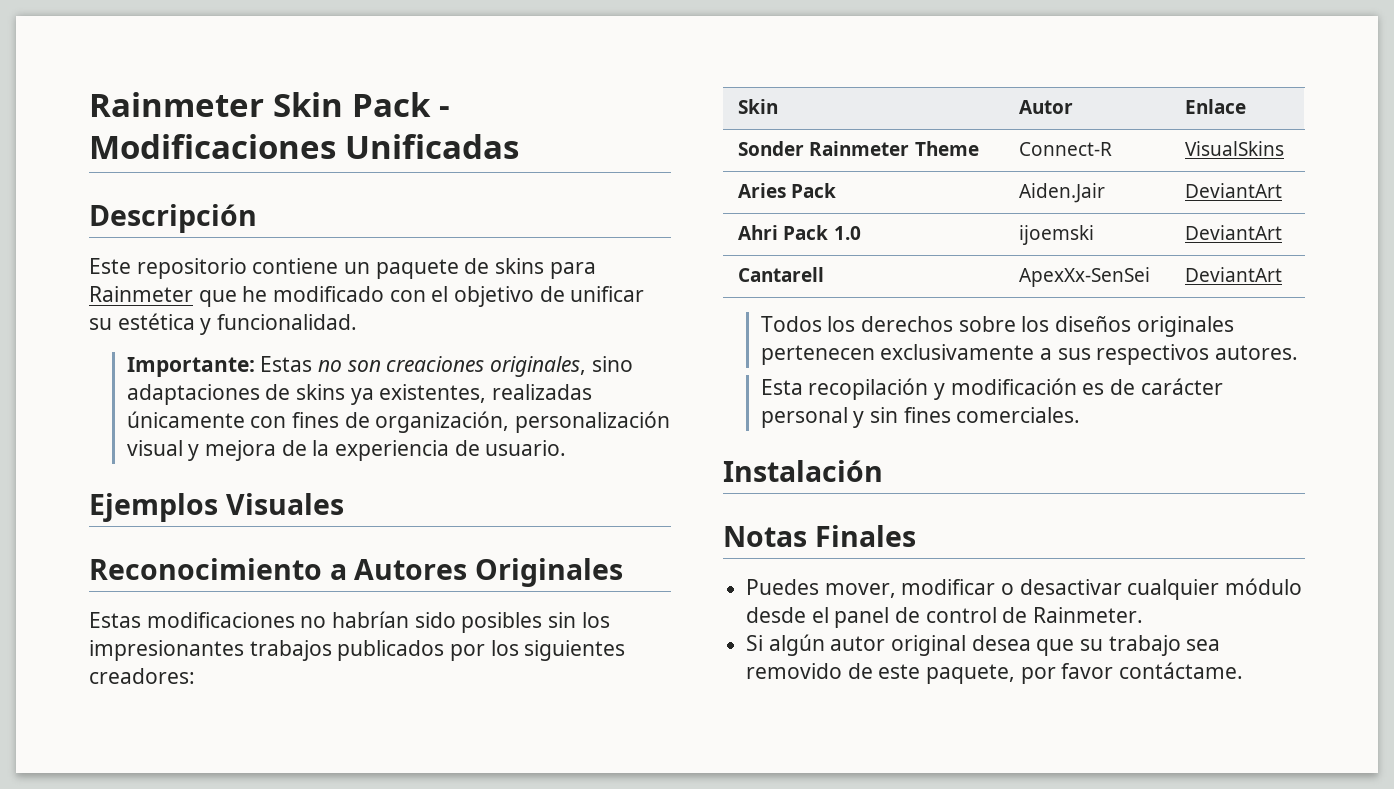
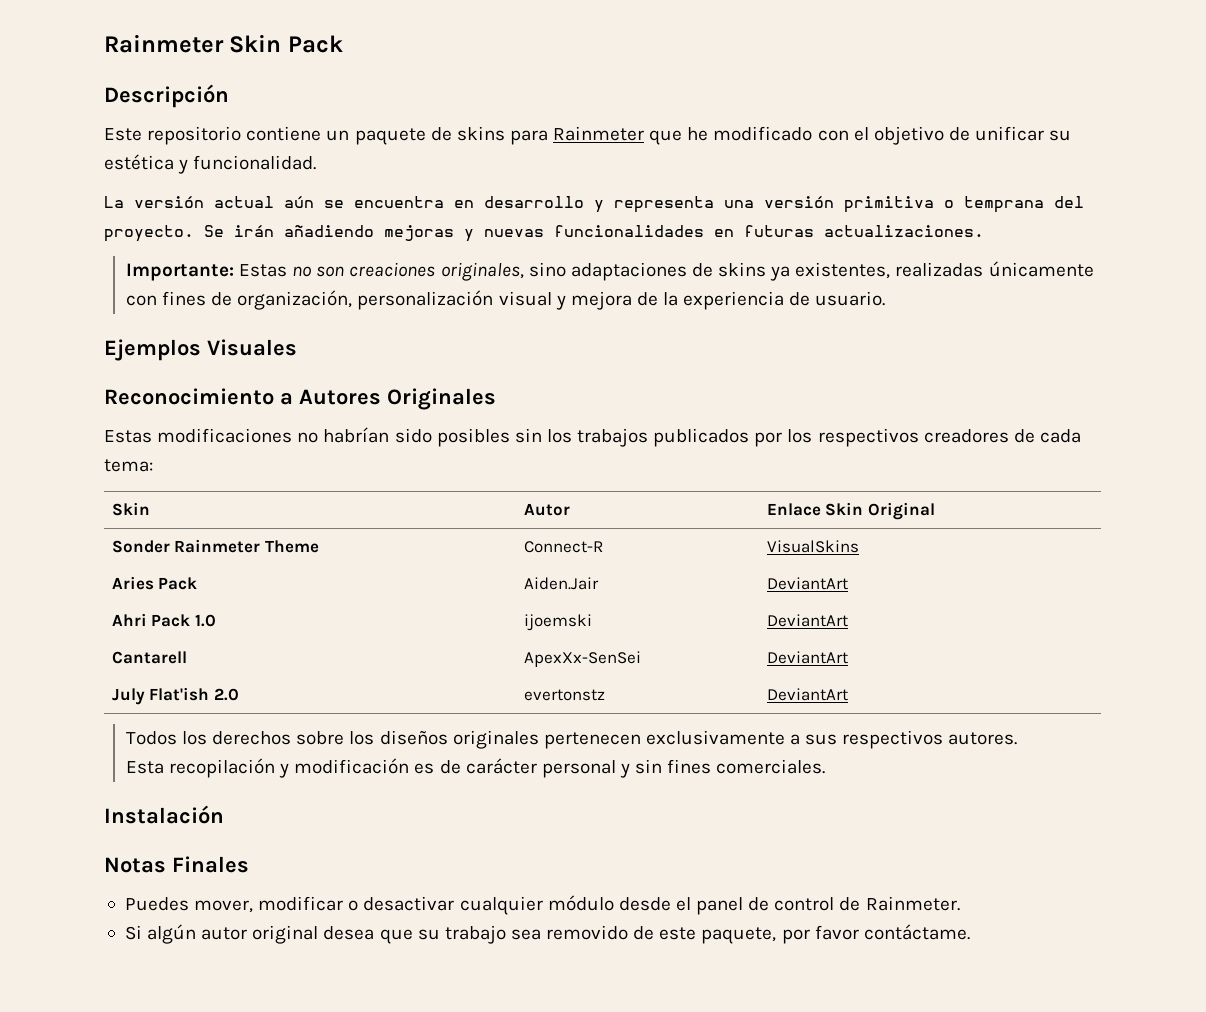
[439,106,450,117] [89,134,519,159] - Modificaciones Unificadas -> (343, 44) none
(358, 322) none -> [104,196,1084,213] [104,225,984,242] // La versión actual aún se encuentra en desarrollo y representa una versión primitiva o temprana del proyecto. Se irán añadiendo mejoras y nuevas funcionalidades en futuras actualizaciones.
[89,640,244,661] impresionantes -> (572, 436) none
[524,640,626,661] [89,668,195,684] siguientes creadores: -> [817,428,1081,447] [104,459,153,472] respectivos creadores de cada tema:
(1247, 106) none -> [825,502,935,520] Skin Original
(1283, 274) none -> [111,687,239,705] [523,689,605,701] [766,688,848,701] // July Flat'ish 2.0 | evertonstz | DeviantArt

